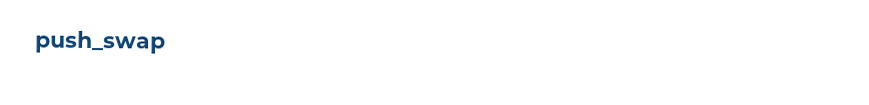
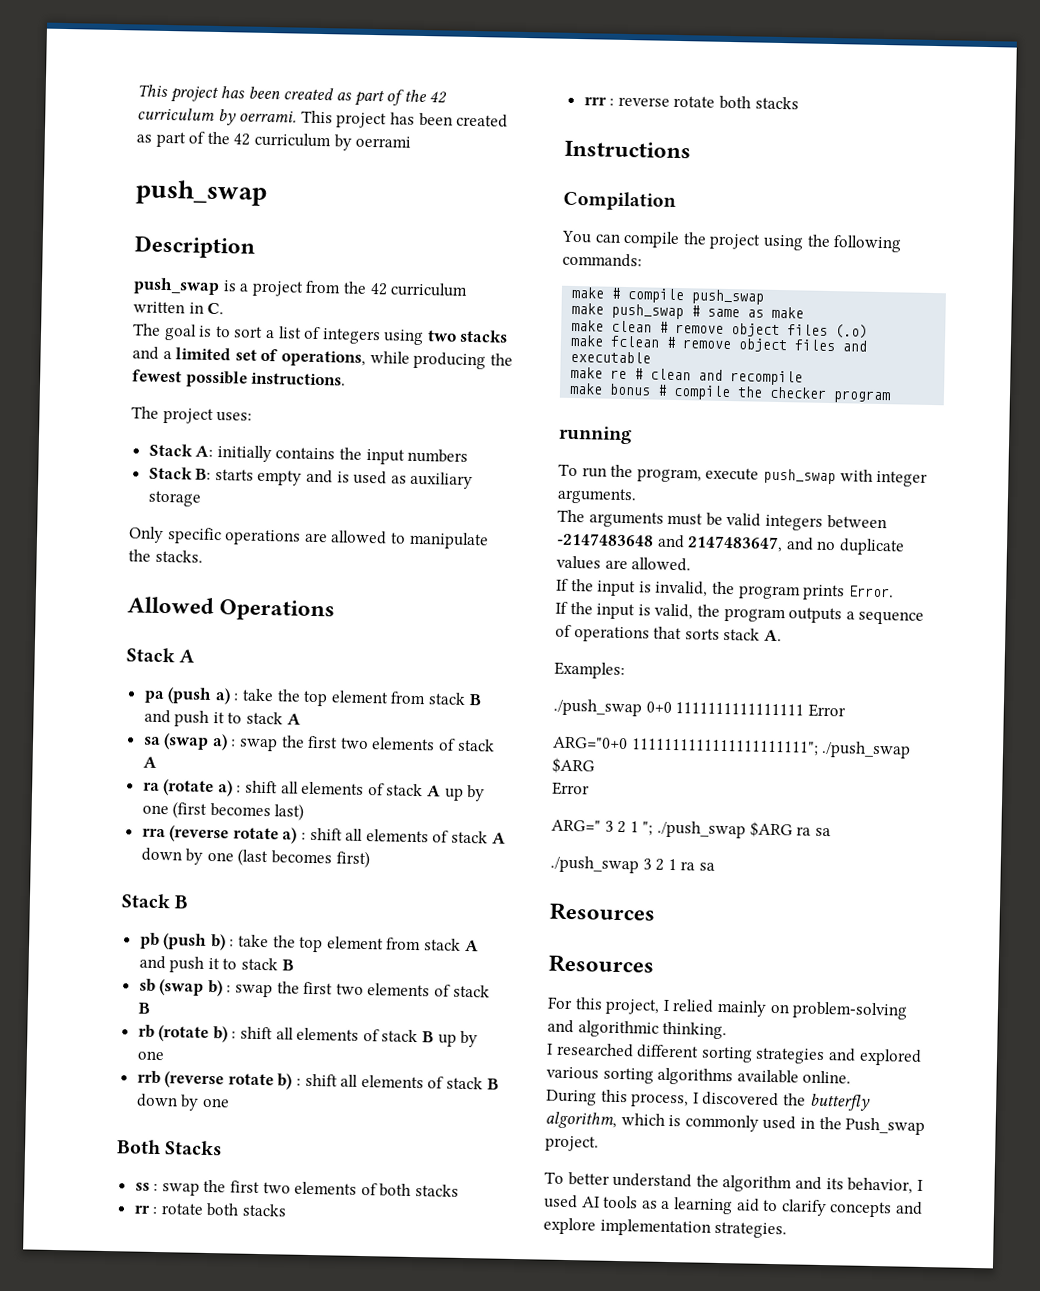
[34,30,166,54] push_swap -> [137,84,448,107] [137,107,509,129] [136,131,412,151] [135,179,268,206] [134,235,255,259] [133,277,469,297] [133,301,225,315] [132,323,509,346] [132,346,513,370] [132,369,347,388] [131,406,253,424] [148,443,469,465] [148,466,474,490] [147,490,201,507] [128,526,489,550] [128,549,203,563] [127,596,336,622] [126,647,196,663] [143,687,482,707] [143,709,301,727] [142,733,495,752] [142,756,157,768] [142,779,486,802] [141,801,305,821] [141,825,506,844] [140,847,370,869] [121,893,190,909] [139,932,479,953] [138,955,294,973] [138,978,490,998] [137,1002,150,1014] [137,1024,479,1048] [136,1050,165,1061] [136,1070,499,1090] [135,1093,230,1111] [116,1139,223,1156] [134,1179,460,1197] [133,1202,288,1217] [583,95,799,110] [564,140,691,159] [563,190,676,211] [561,230,903,253] [562,252,642,268] [571,286,765,305] [571,302,805,320] [571,319,869,339] [570,334,869,353] [570,350,652,364] [570,366,804,386] [569,382,892,404] [558,425,632,445] [558,463,929,487] [557,487,637,505] [557,509,887,531] [556,532,905,556] [556,555,692,572] [556,578,894,601] [555,601,925,625] [555,624,782,643] [554,661,625,680] [553,698,846,718] [553,736,912,759] [552,757,595,774] [552,781,590,796] [551,819,831,839] [550,855,715,874] [549,902,655,922] [548,954,654,974] [547,996,909,1020] [547,1019,728,1040] [547,1042,922,1066] [546,1066,852,1086] [546,1089,871,1111] [545,1111,926,1136] [545,1135,599,1152] [544,1171,923,1194] [544,1194,923,1218] [543,1217,788,1239] This project has been created as part of the 42 curriculum by oerrami. This project has been created as part of the 42 curriculum by oerrami // push_swap // Description // push_swap is a project from the 42 curriculum written in C. // The goal is to sort a list of integers using two stacks and a limited set of operations, while producing the fewest possible instructions. // The project uses: // Stack A: initially contains the input numbers // Stack B: starts empty and is used as auxiliary storage // Only specific operations are allowed to manipulate the stacks. // Allowed Operations // Stack A // pa (push a) : take the top element from stack B and push it to stack A // sa (swap a) : swap the first two elements of stack A // ra (rotate a) : shift all elements of stack A up by one (first becomes last) // rra (reverse rotate a) : shift all elements of stack A down by one (last becomes first) // Stack B // pb (push b) : take the top element from stack A and push it to stack B // sb (swap b) : swap the first two elements of stack B // rb (rotate b) : shift all elements of stack B up by one // rrb (reverse rotate b) : shift all elements of stack B down by one // Both Stacks // ss : swap the first two elements of both stacks // rr : rotate both stacks // rrr : reverse rotate both stacks // Instructions // Compilation // You can compile the project using the following commands: // make # compile push_swap // make push_swap # same as make // make clean # remove object files (.o) // make fclean # remove object files and executable // make re # clean and recompile // make bonus # compile the checker program // running // To run the program, execute push_swap with integer arguments. // The arguments must be valid integers between -2147483648 and 2147483647, and no duplicate values are allowed. // If the input is invalid, the program prints Error. // If the input is valid, the program outputs a sequence of operations that sorts stack A. // Examples: // ./push_swap 0+0 1111111111111111 Error // ARG="0+0 1111111111111111111111"; ./push_swap $ARG // Error // ARG=" 3 2 1 "; ./push_swap $ARG ra sa // ./push_swap 3 2 1 ra sa // Resources // Resources // For this project, I relied mainly on problem-solving and algorithmic thinking. // I researched different sorting strategies and explored various sorting algorithms available online. // During this process, I discovered the butterfly algorithm, which is commonly used in the Push_swap project. // To better understand the algorithm and its behavior, I used AI tools as a learning aid to clarify concepts and explore implementation strategies.

